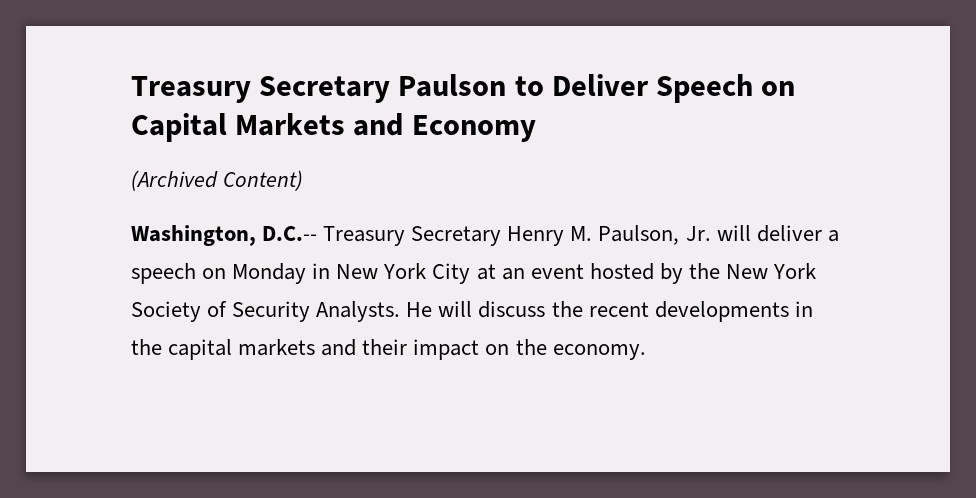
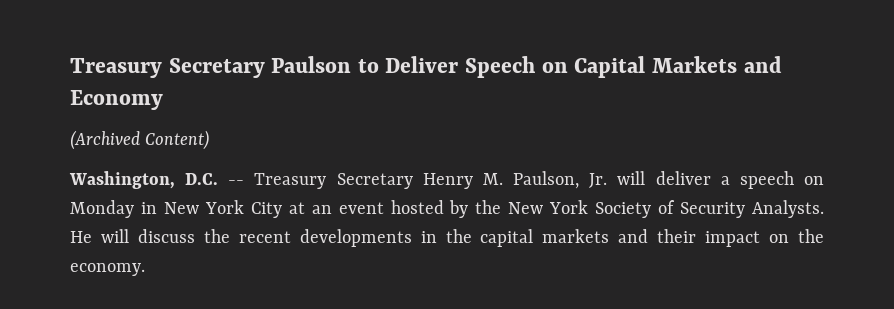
[262,226,318,241] D.C.-- -> [185,173,245,185] D.C. --

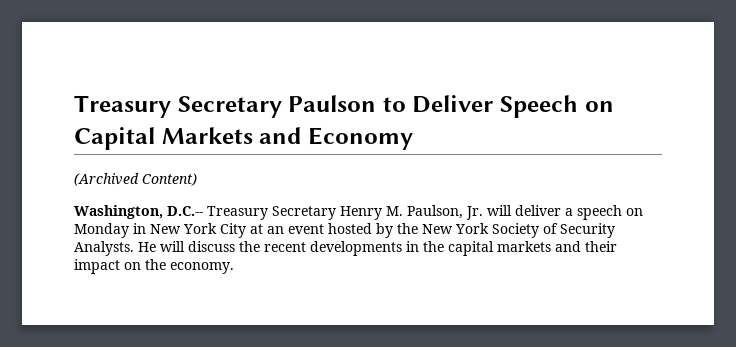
[185,173,245,185] D.C. -- -> [167,206,203,216] D.C.--

